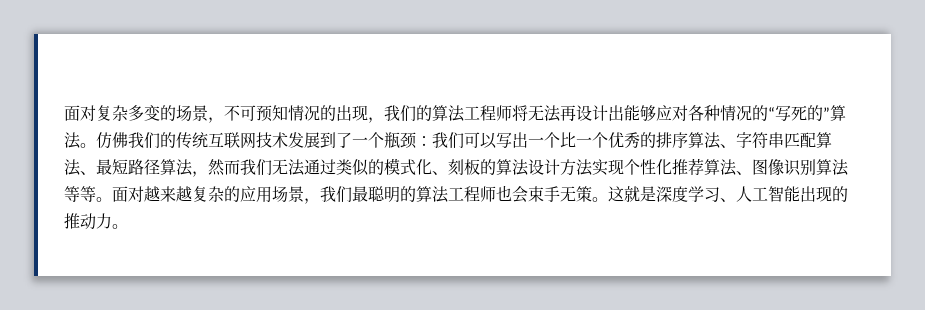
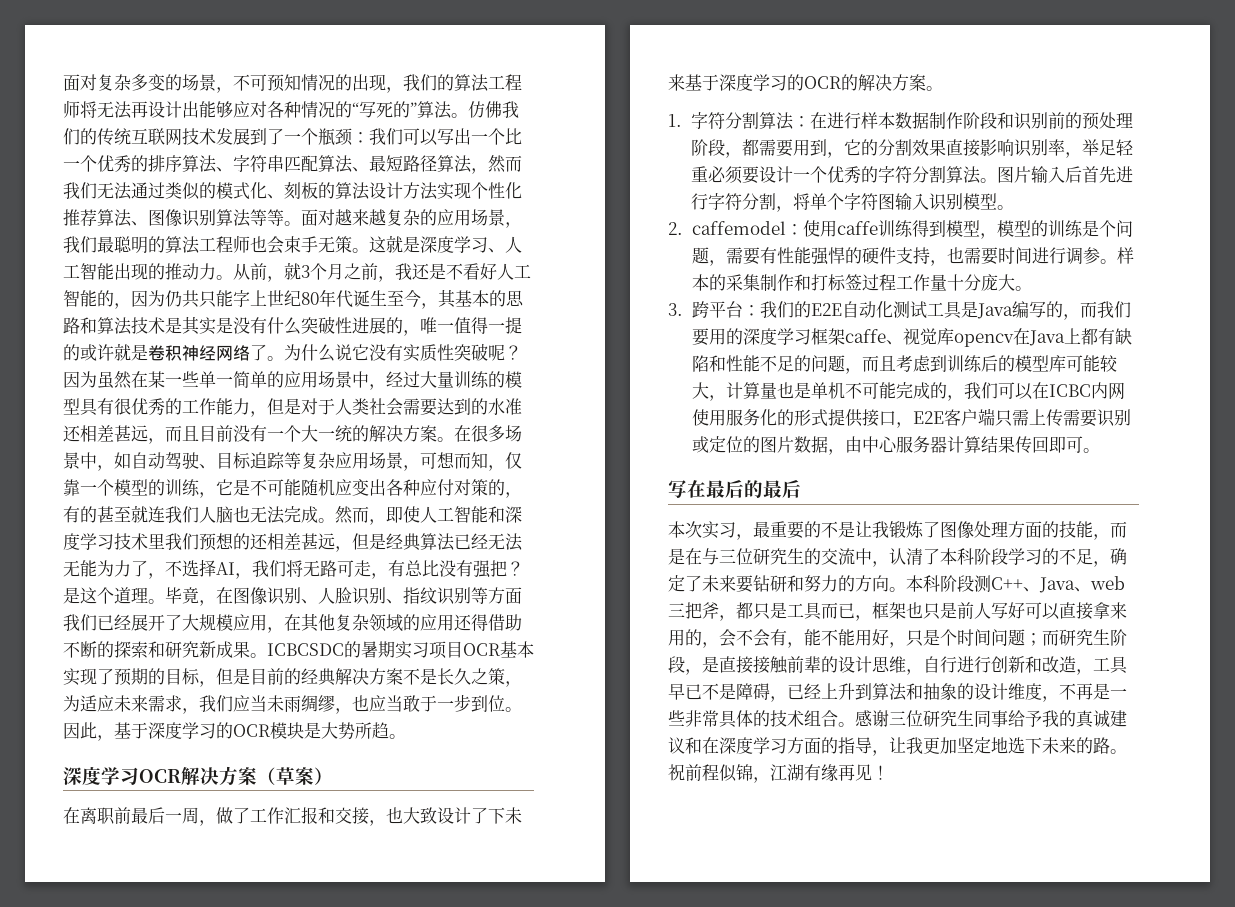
(128, 226) none -> [233,262,531,282] [63,289,524,309] [63,316,522,336] [63,343,522,362] [63,371,522,390] [63,398,522,417] [63,425,522,444] [63,452,522,471] [63,479,522,498] [63,505,522,525] [63,533,523,552] [63,559,524,579] [63,587,522,606] [63,613,522,633] [63,641,534,659] [63,668,522,687] [63,694,522,714] [63,722,406,741] [63,766,333,786] [63,807,522,826] [668,74,943,91] [668,112,1133,130] [690,139,1134,158] [690,166,1133,184] [690,193,1014,212] [668,220,1133,239] [691,247,1134,266] [691,274,1032,291] [668,301,1131,320] [691,328,1132,347] [691,355,1118,374] [691,382,1125,401] [691,408,1131,428] [691,436,1100,455] [668,480,801,498] [668,521,1127,540] [668,548,1127,567] [668,575,1125,593] [668,602,1127,621] [668,629,1127,648] [668,656,1128,675] [668,683,1127,702] [668,710,1127,728] [668,737,1127,756] [668,764,889,783] 从前，就3个月之前，我还是不看好人工智能的，因为仍共只能字上世纪80年代诞生至今，其基本的思路和算法技术是其实是没有什么突破性进展的，唯一值得一提的或许就是卷积神经网络了。为什么说它没有实质性突破呢？因为虽然在某一些单一简单的应用场景中，经过大量训练的模型具有很优秀的工作能力，但是对于人类社会需要达到的水准还相差甚远，而且目前没有一个大一统的解决方案。在很多场景中，如自动驾驶、目标追踪等复杂应用场景，可想而知，仅靠一个模型的训练，它是不可能随机应变出各种应付对策的，有的甚至就连我们人脑也无法完成。然而，即使人工智能和深度学习技术里我们预想的还相差甚远，但是经典算法已经无法无能为力了，不选择AI，我们将无路可走，有总比没有强把？是这个道理。毕竟，在图像识别、人脸识别、指纹识别等方面我们已经展开了大规模应用，在其他复杂领域的应用还得借助不断的探索和研究新成果。ICBCSDC的暑期实习项目OCR基本实现了预期的目标，但是目前的经典解决方案不是长久之策，为适应未来需求，我们应当未雨绸缪，也应当敢于一步到位。因此，基于深度学习的OCR模块是大势所趋。 // 深度学习OCR解决方案（草案） // 在离职前最后一周，做了工作汇报和交接，也大致设计了下未来基于深度学习的OCR的解决方案。 // 1.字符分割算法：在进行样本数据制作阶段和识别前的预处理阶段，都需要用到，它的分割效果直接影响识别率，举足轻重必须要设计一个优秀的字符分割算法。图片输入后首先进行字符分割，将单个字符图输入识别模型。 // 2. caffemodel：使用caffe训练得到模型，模型的训练是个问题，需要有性能强悍的硬件支持，也需要时间进行调参。样本的采集制作和打标签过程工作量十分庞大。 // 3.跨平台：我们的E2E自动化测试工具是Java编写的，而我们要用的深度学习框架caffe、视觉库opencv在Java上都有缺陷和性能不足的问题，而且考虑到训练后的模型库可能较大，计算量也是单机不可能完成的，我们可以在ICBC内网使用服务化的形式提供接口，E2E客户端只需上传需要识别或定位的图片数据，由中心服务器计算结果传回即可。 // 写在最后的最后 // 本次实习，最重要的不是让我锻炼了图像处理方面的技能，而是在与三位研究生的交流中，认清了本科阶段学习的不足，确定了未来要钻研和努力的方向。本科阶段测C++、Java、web三把斧，都只是工具而已，框架也只是前人写好可以直接拿来用的，会不会有，能不能用好，只是个时间问题；而研究生阶段，是直接接触前辈的设计思维，自行进行创新和改造，工具早已不是障碍，已经上升到算法和抽象的设计维度，不再是一些非常具体的技术组合。感谢三位研究生同事给予我的真诚建议和在深度学习方面的指导，让我更加坚定地选下未来的路。祝前程似锦，江湖有缘再见！

